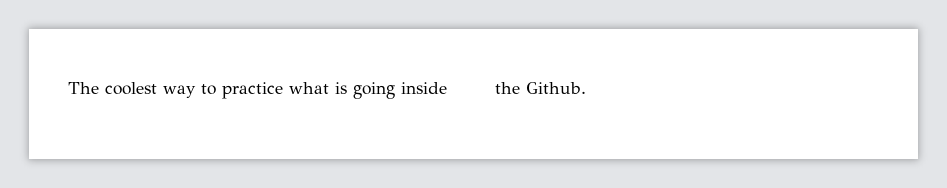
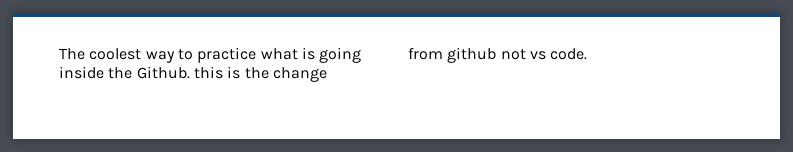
(586, 88) none -> [193,66,327,82] [408,47,588,63] this is the change from github not vs code.

